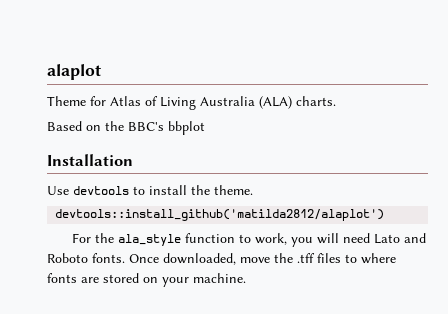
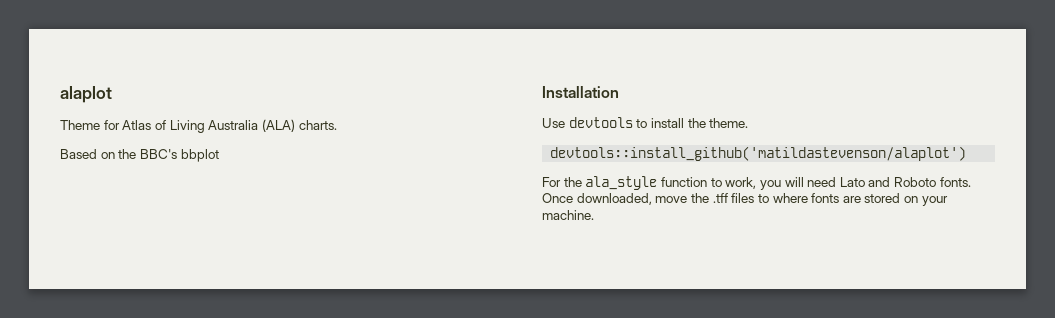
[55,209,385,221] devtools::install_github('matilda2812/alaplot') -> [550,146,967,161] devtools::install_github('matildastevenson/alaplot')

